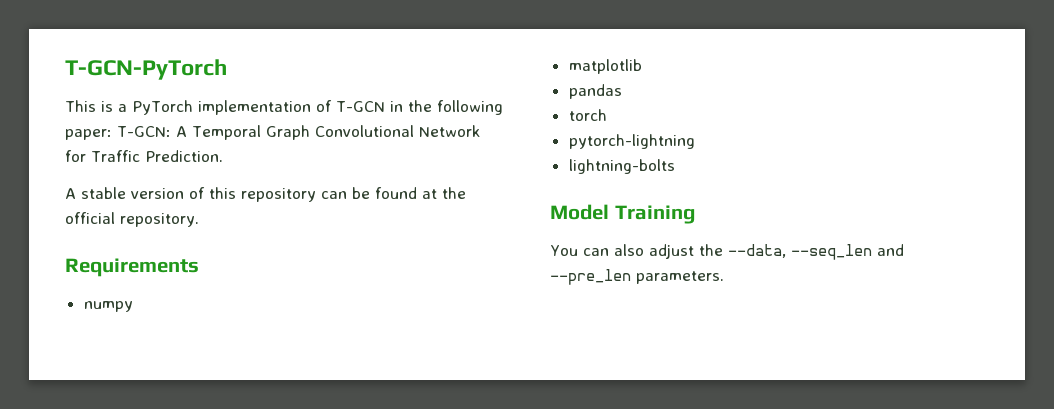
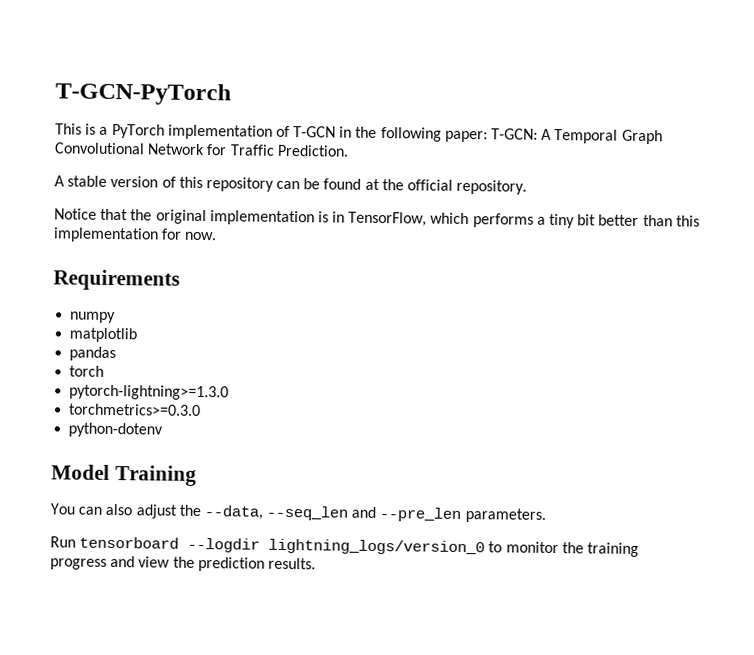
(199, 220) none -> [54,208,700,229] [53,227,218,243] // Notice that the original implementation is in TensorFlow, which performs a tiny bit better than this implementation for now.
[568,134,695,149] [568,159,675,174] pytorch-lightning // lightning-bolts -> [69,384,230,401] [68,403,202,417] [68,422,164,438] pytorch-lightning>=1.3.0 // torchmetrics>=0.3.0 // python-dotenv
(724, 277) none -> [50,536,639,557] [50,555,316,572] // Run tensorboard --logdir lightning_logs/version_0 to monitor the training progress and view the prediction results.

